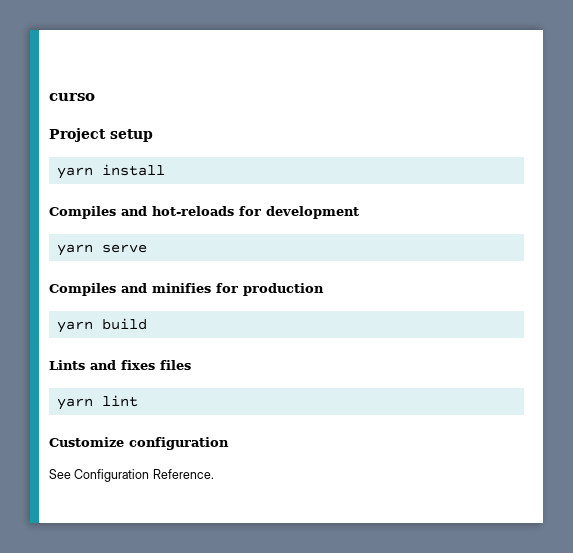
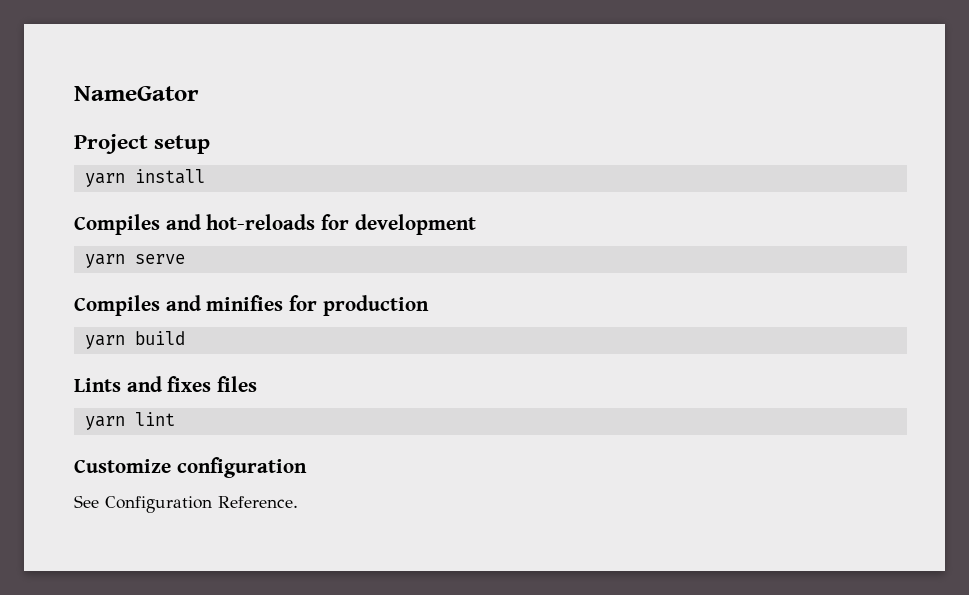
[49,93,95,101] curso -> [74,86,199,101] NameGator

